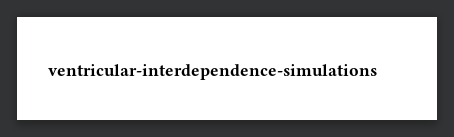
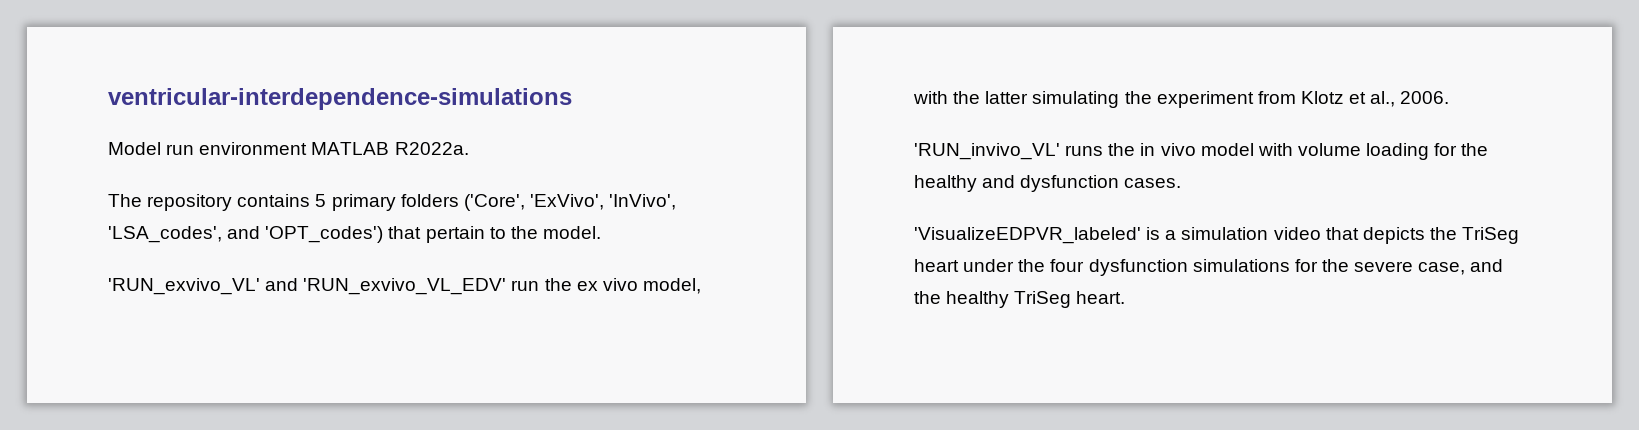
(377, 72) none -> [108,142,469,155] [108,194,677,211] [108,226,601,243] [108,278,701,295] [913,91,1450,108] [914,143,1489,160] [914,175,1182,192] [914,227,1520,244] [914,259,1504,276] [914,291,1126,308] // Model run environment MATLAB R2022a. // The repository contains 5 primary folders ('Core', 'ExVivo', 'InVivo', 'LSA_codes', and 'OPT_codes') that pertain to the model. // 'RUN_exvivo_VL' and 'RUN_exvivo_VL_EDV' run the ex vivo model, with the latter simulating the experiment from Klotz et al., 2006. // 'RUN_invivo_VL' runs the in vivo model with volume loading for the healthy and dysfunction cases. // 'VisualizeEDPVR_labeled' is a simulation video that depicts the TriSeg heart under the four dysfunction simulations for the severe case, and the healthy TriSeg heart.

